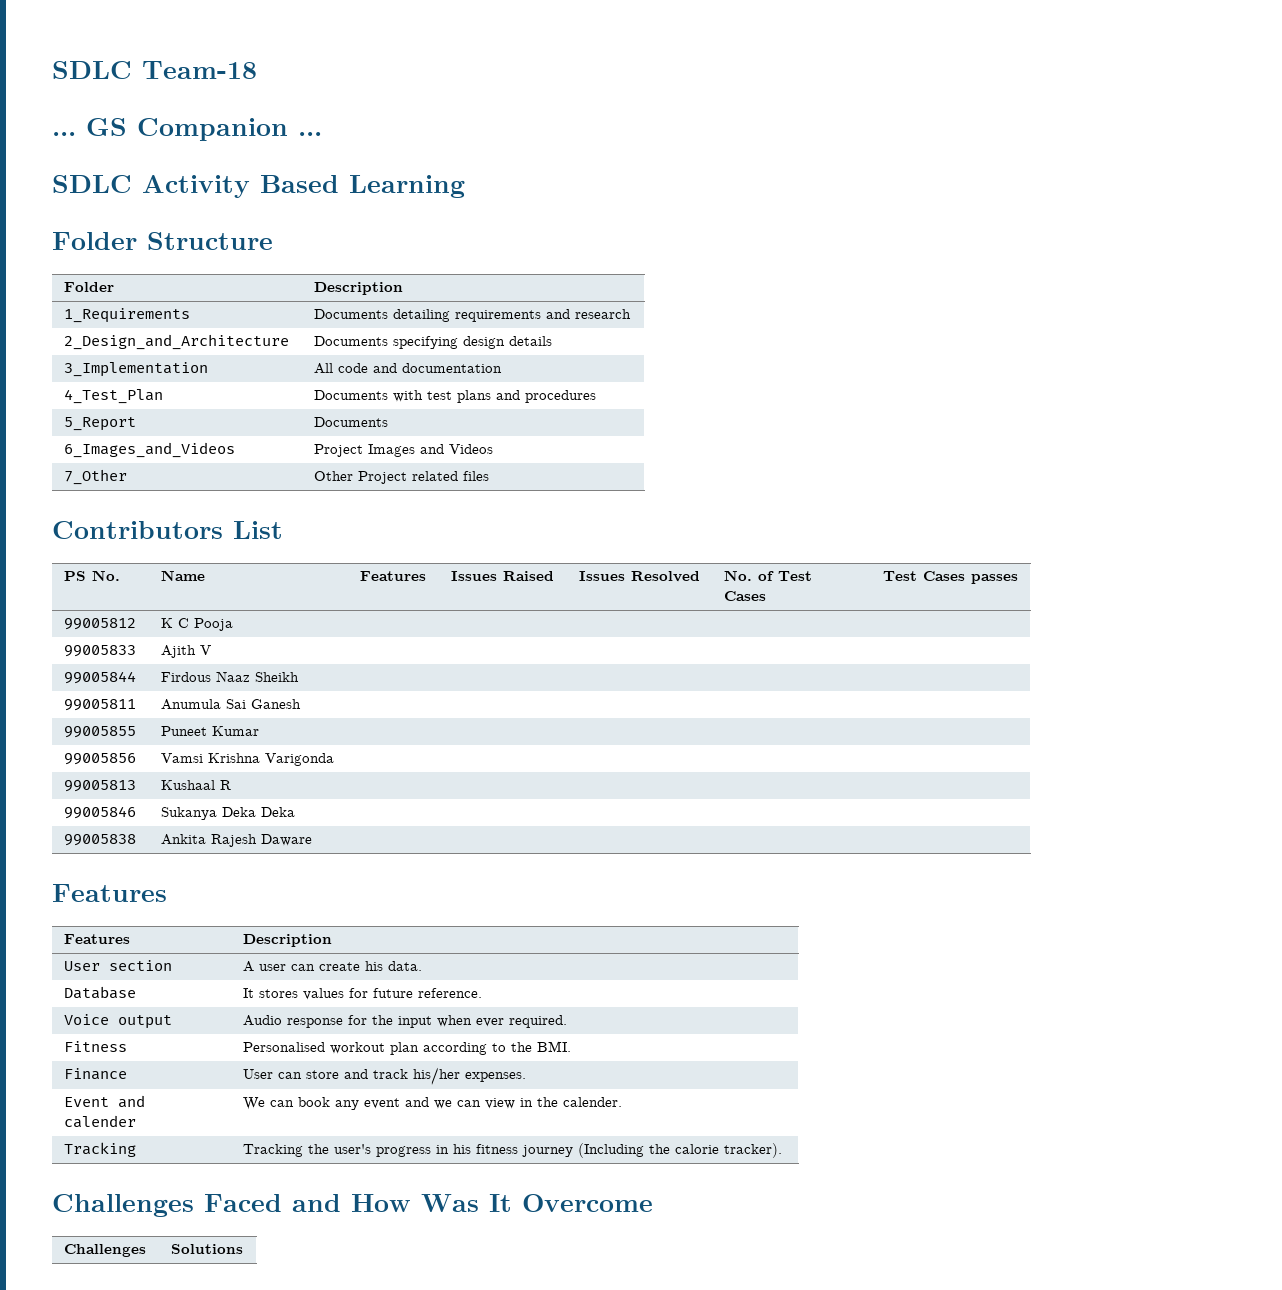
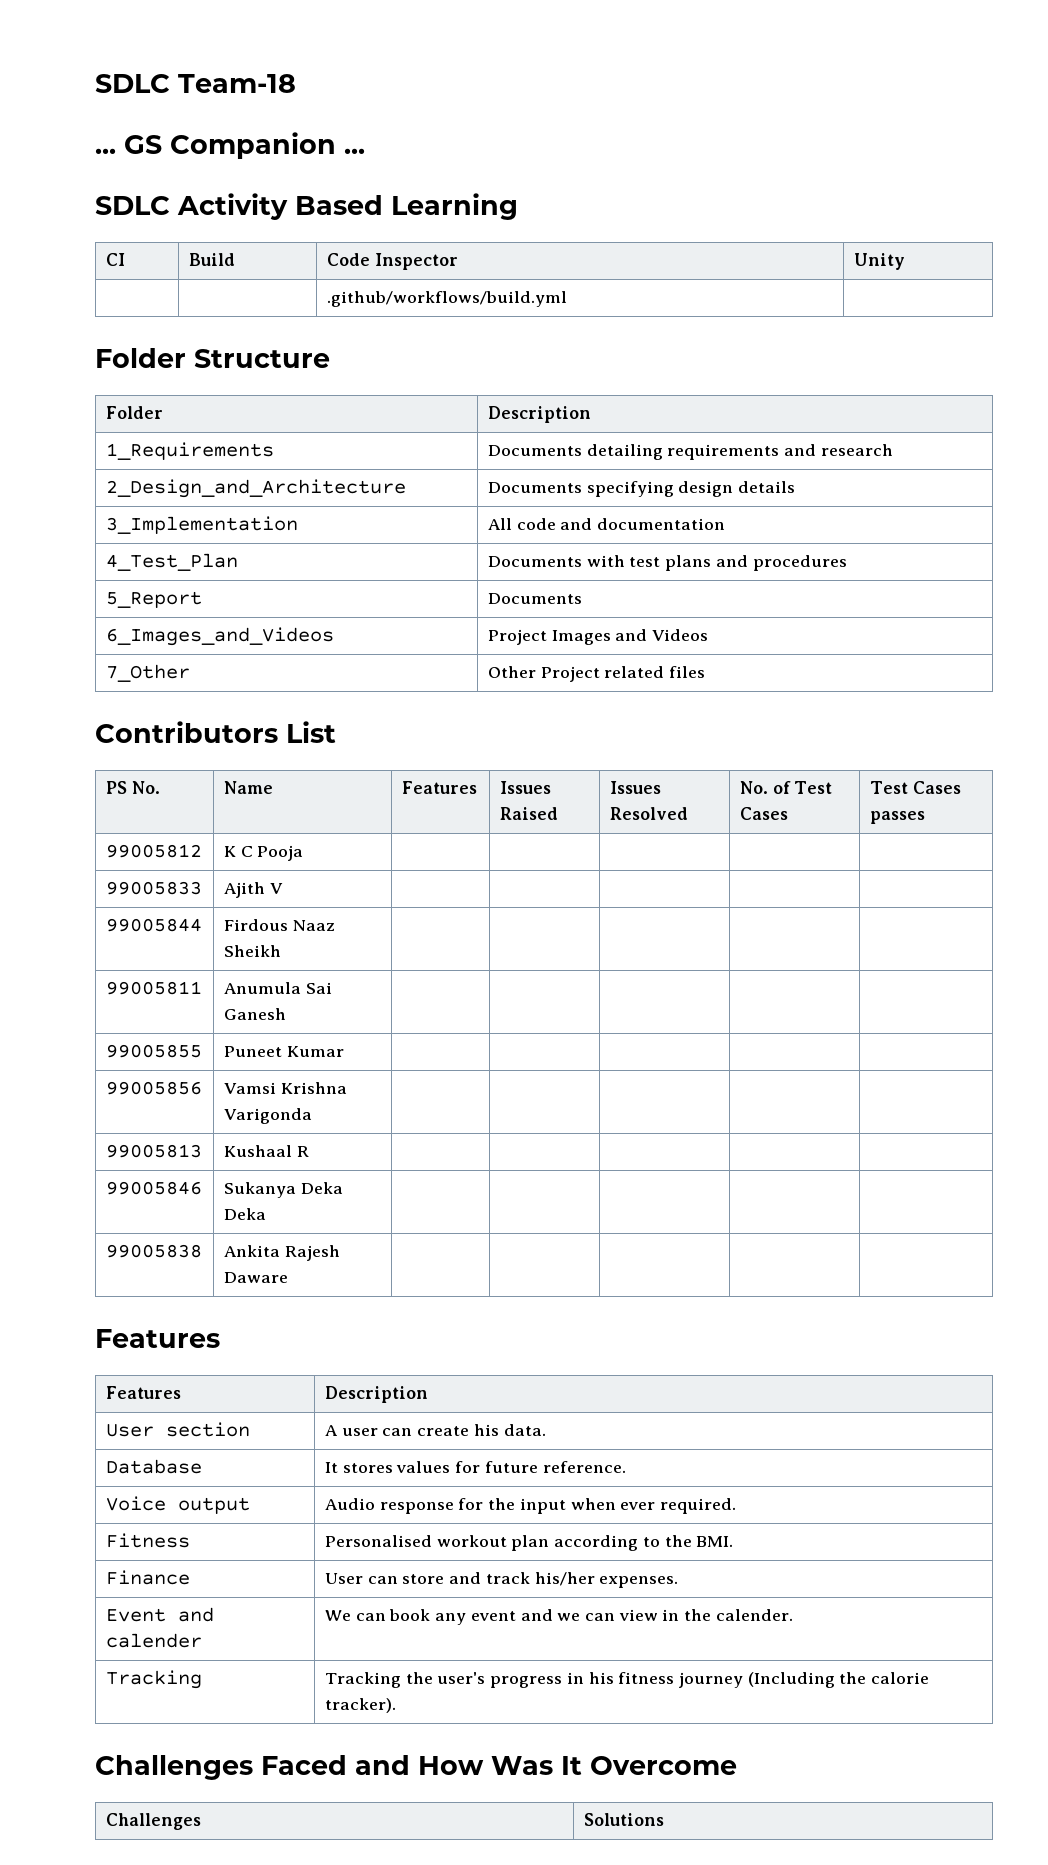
(465, 186) none -> [105,253,125,266] [188,253,235,266] [326,253,458,270] [853,253,905,270] [326,291,567,307] // CI | Build | Code Inspector | Unity // | | .github/workflows/build.yml |

